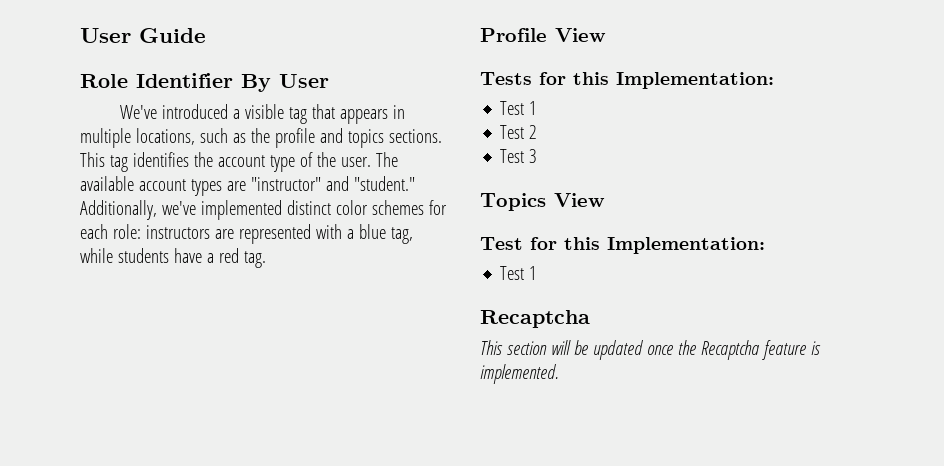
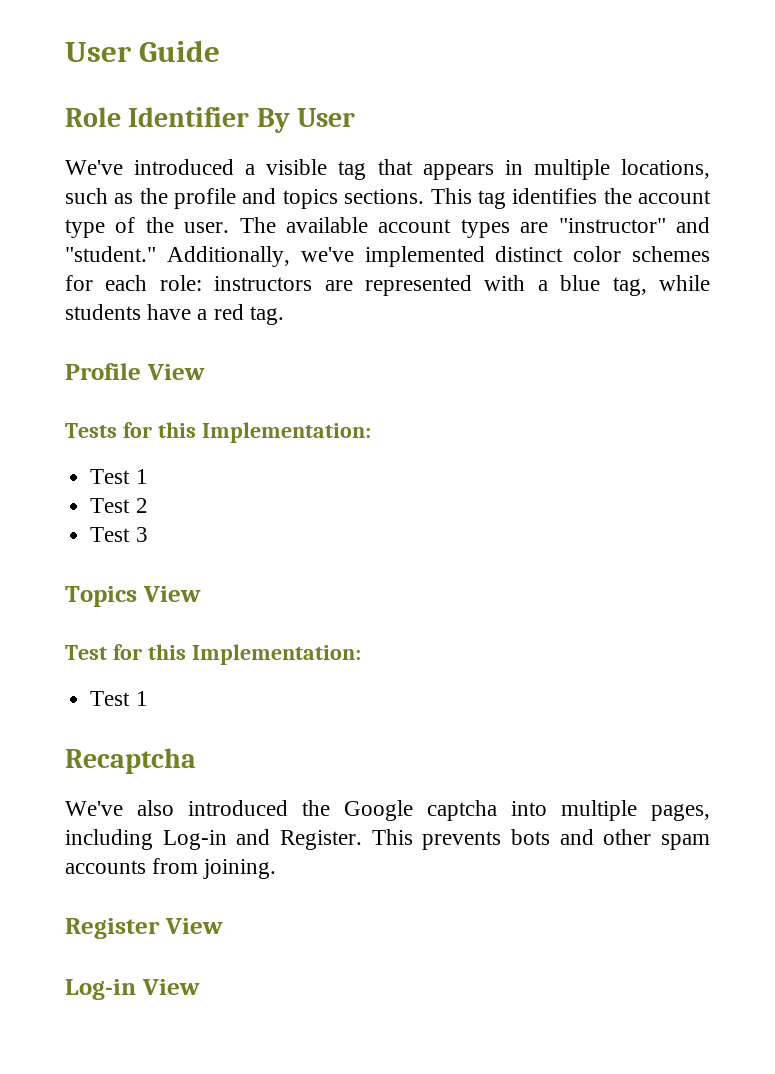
[480,340,821,360] [480,364,559,384] This section will be updated once the Recaptcha feature is implemented. -> [65,800,710,821] [65,829,710,850] [65,858,277,879] [65,918,223,939] [65,979,200,1000] We've also introduced the Google captcha into multiple pages, including Log-in and Register. This prevents bots and other spam accounts from joining. // Register View // Log-in View

